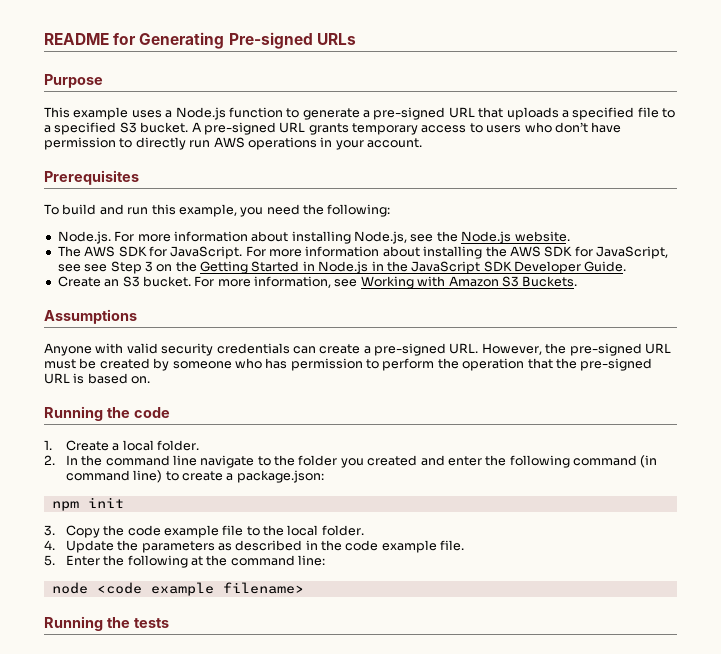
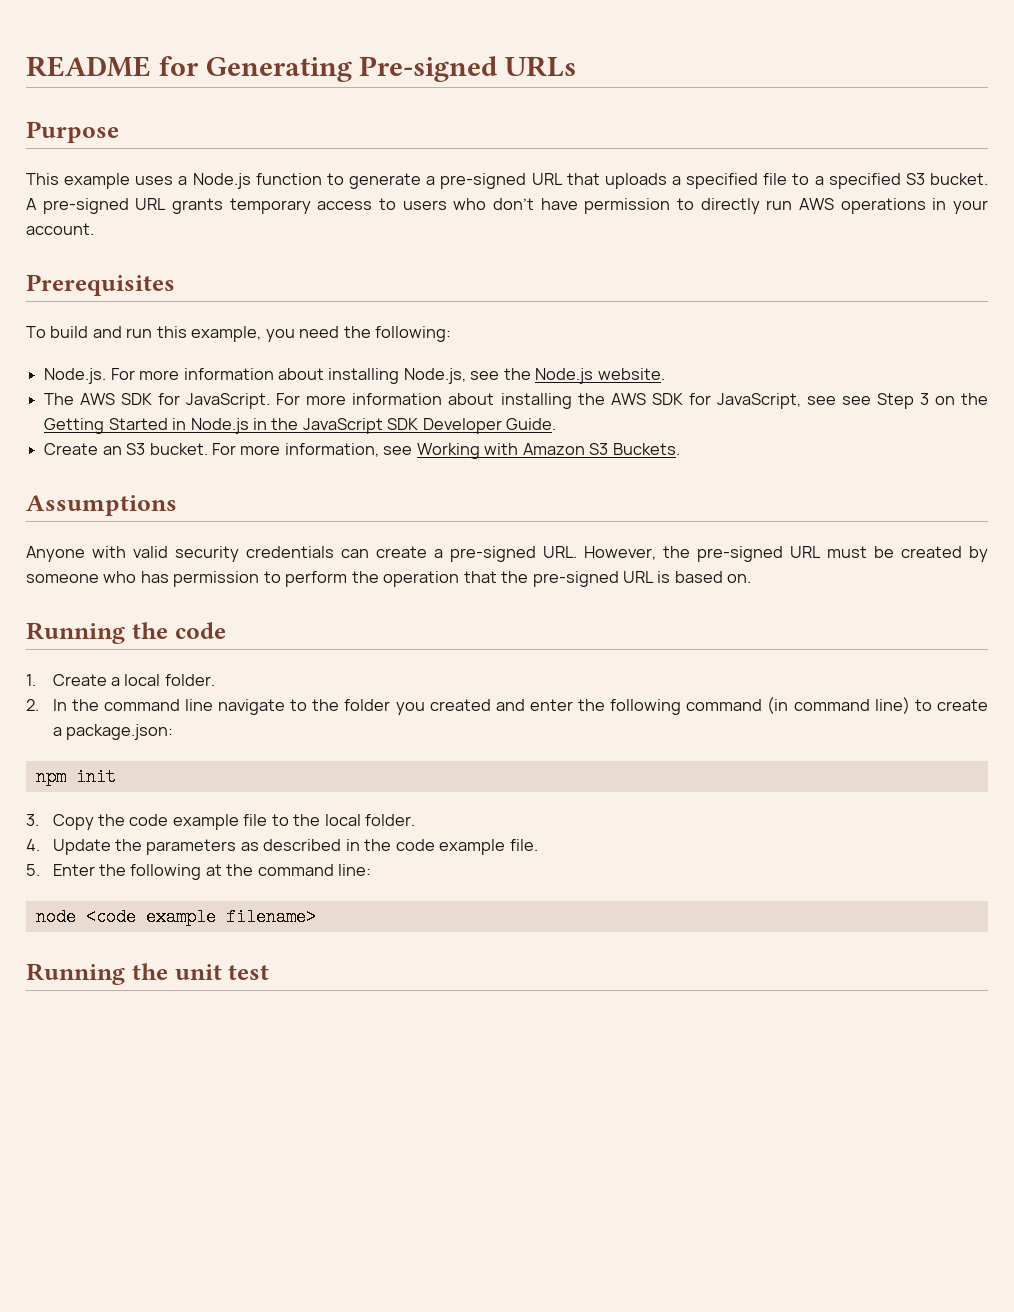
[133,618,169,628] tests -> [174,964,270,980] unit test

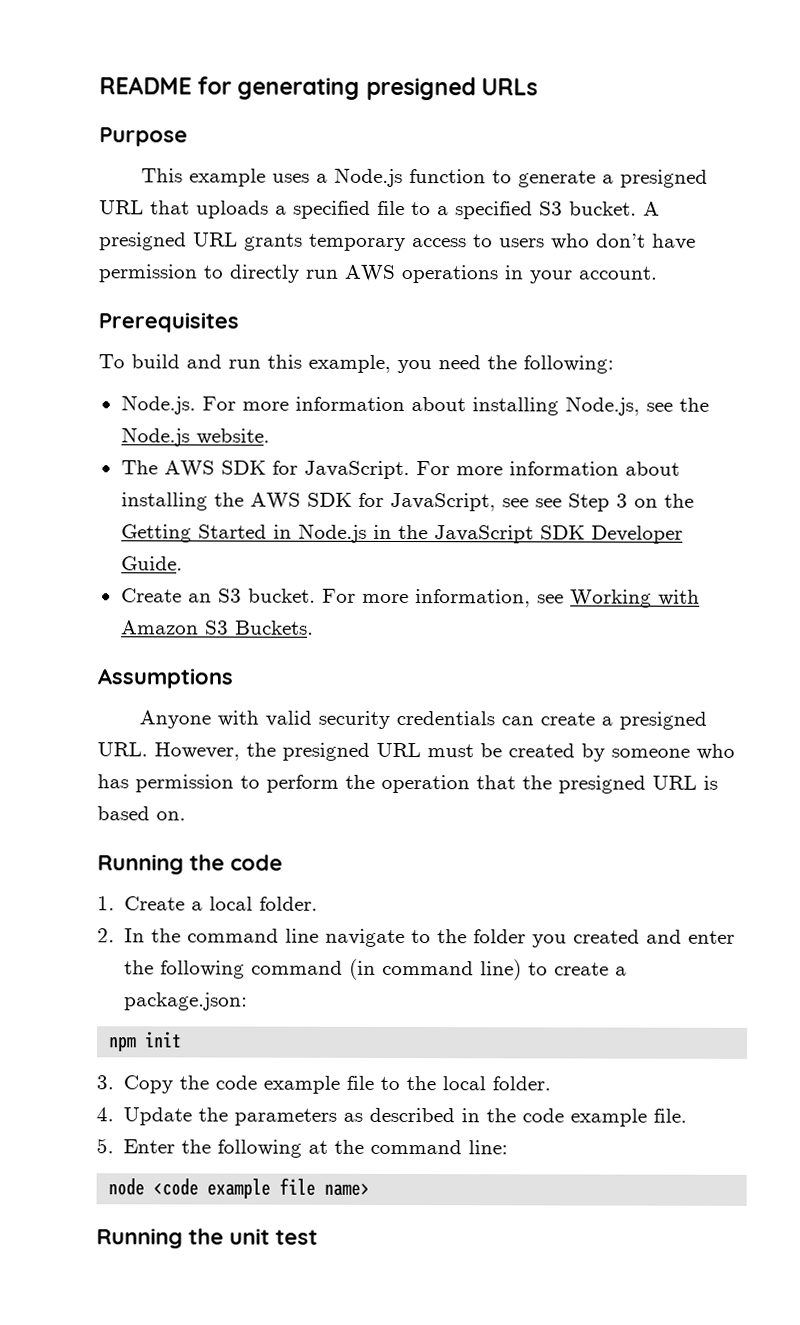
[205,56,498,82] Generating Pre-signed -> [237,76,476,101] generating presigned
[440,173,527,189] pre-signed -> [619,169,708,188] presigned
[42,198,129,214] pre-signed -> [99,232,187,251] presigned
[450,546,536,562] pre-signed -> [618,711,707,730] presigned
[697,546,783,562] pre-signed -> [282,742,370,761] presigned
[532,571,619,587] pre-signed -> [558,775,646,794] presigned
[225,908,316,926] filename> -> [279,1177,371,1196] file name>

